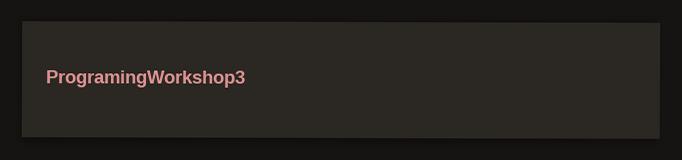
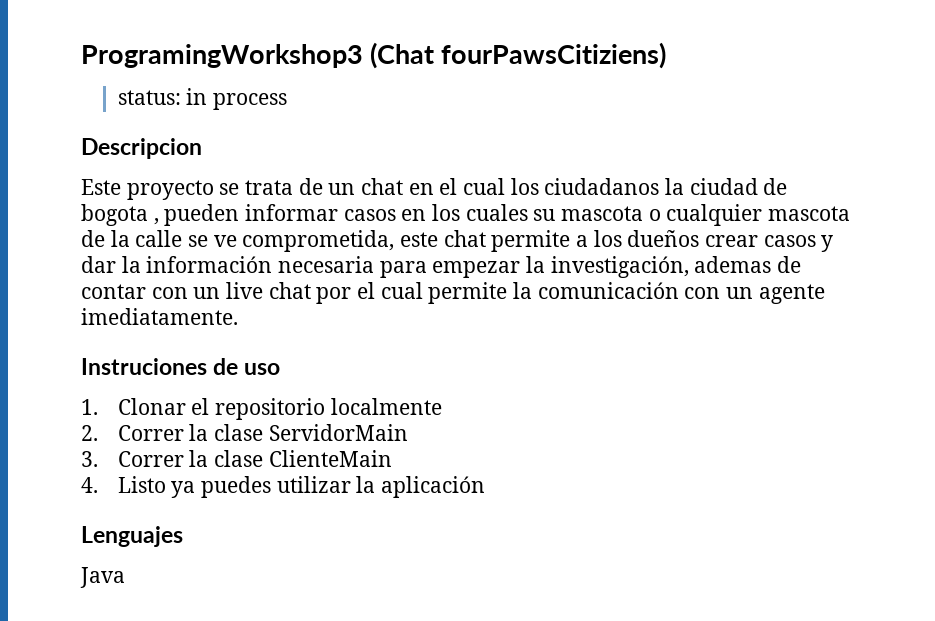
(246, 79) none -> [370,42,667,69] [117,88,288,110] [81,138,202,159] [81,178,788,200] [81,204,851,226] [81,230,834,252] [81,256,802,278] [81,282,825,304] [81,308,238,325] [81,358,281,375] [81,398,442,420] [81,424,408,441] [81,450,392,467] [81,476,486,498] [81,526,183,547] [80,567,125,588] (Chat fourPawsCitiziens) // status: in process // Descripcion // Este proyecto se trata de un chat en el cual los ciudadanos la ciudad de bogota , pueden informar casos en los cuales su mascota o cualquier mascota de la calle se ve comprometida, este chat permite a los dueños crear casos y dar la información necesaria para empezar la investigación, ademas de contar con un live chat por el cual permite la comunicación con un agente imediatamente. // Instruciones de uso // 1. Clonar el repositorio localmente // 2. Correr la clase ServidorMain // 3. Correr la clase ClienteMain // 4. Listo ya puedes utilizar la aplicación // Lenguajes // Java

